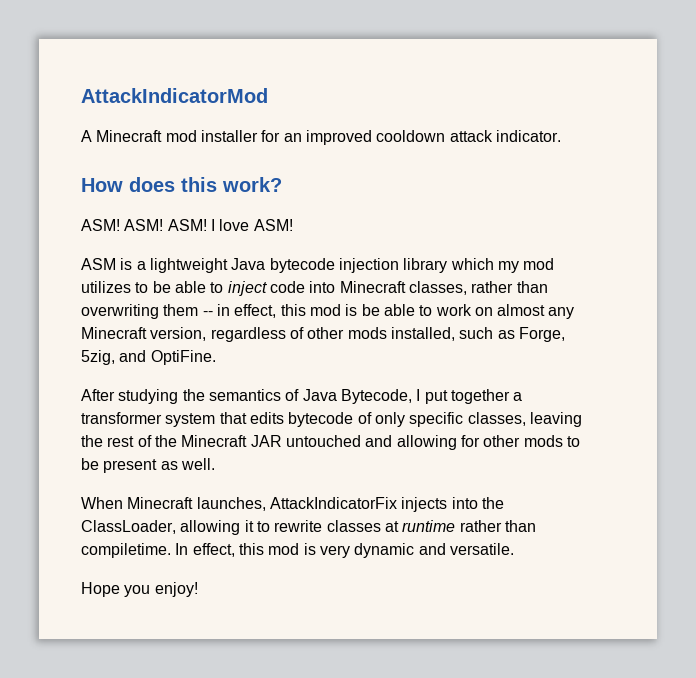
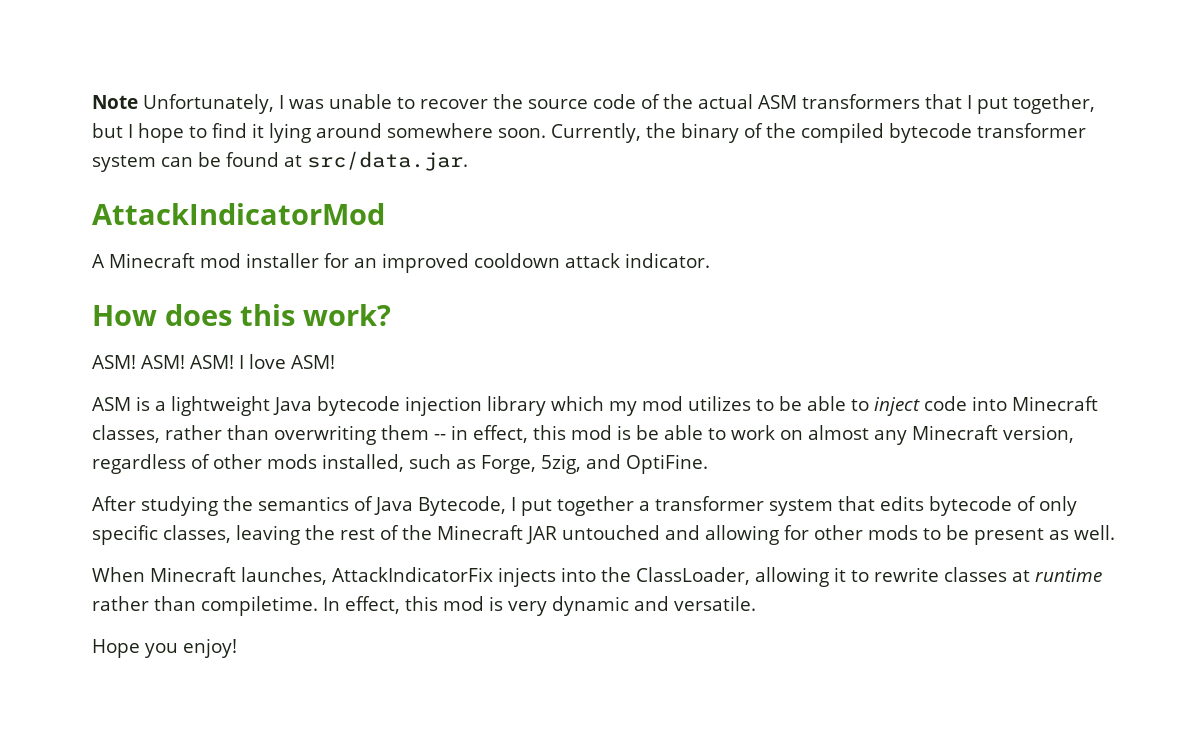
(81, 95) none -> [92,94,1095,114] [92,123,1086,143] [92,151,468,172] Note Unfortunately, I was unable to recover the source code of the actual ASM transformers that I put together, but I hope to find it lying around somewhere soon. Currently, the binary of the compiled bytecode transformer system can be found at src/data.jar. //

